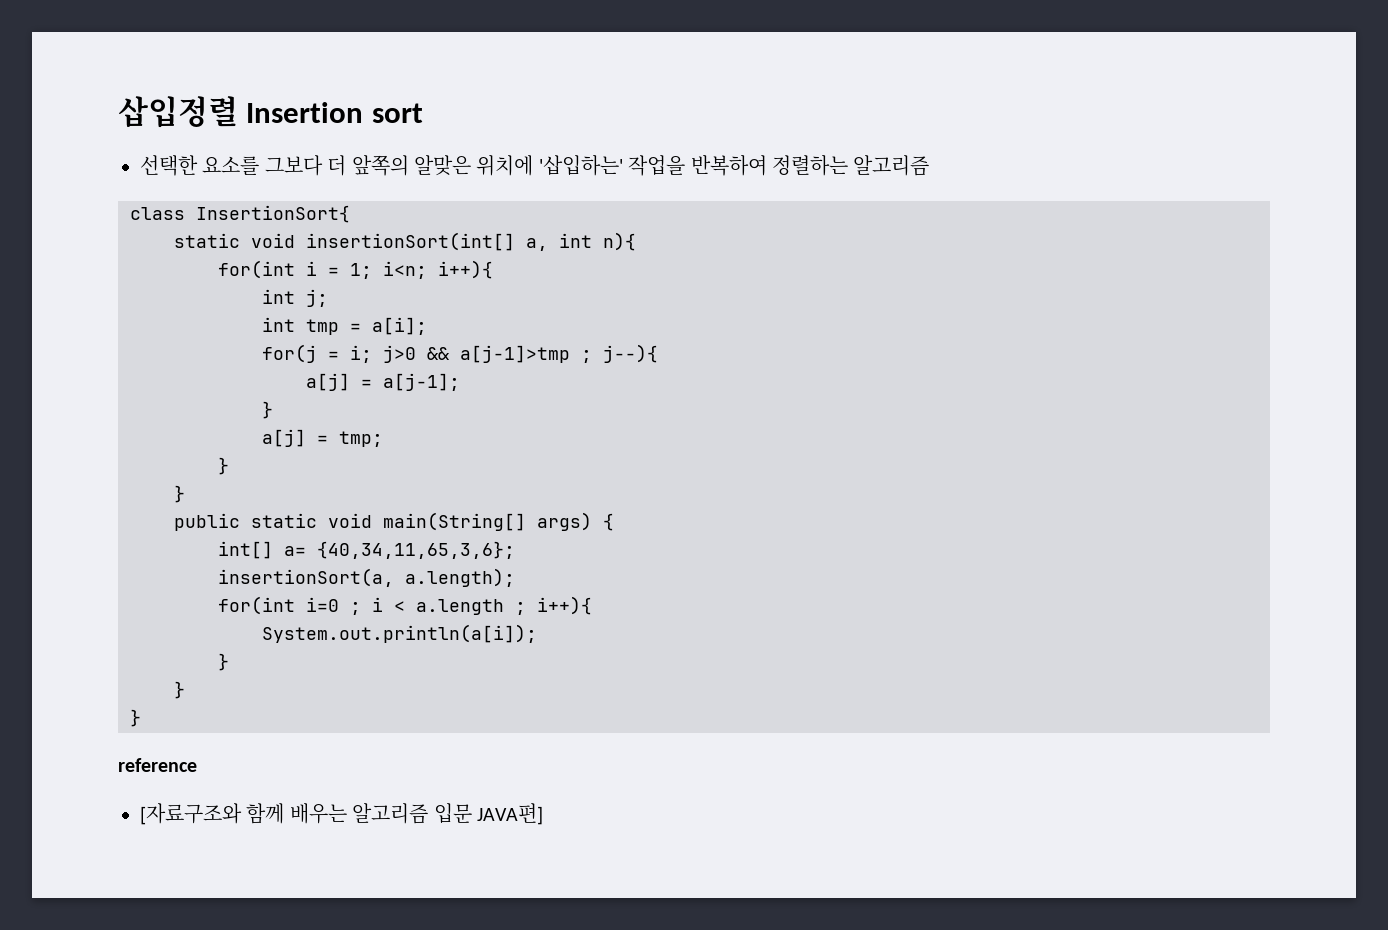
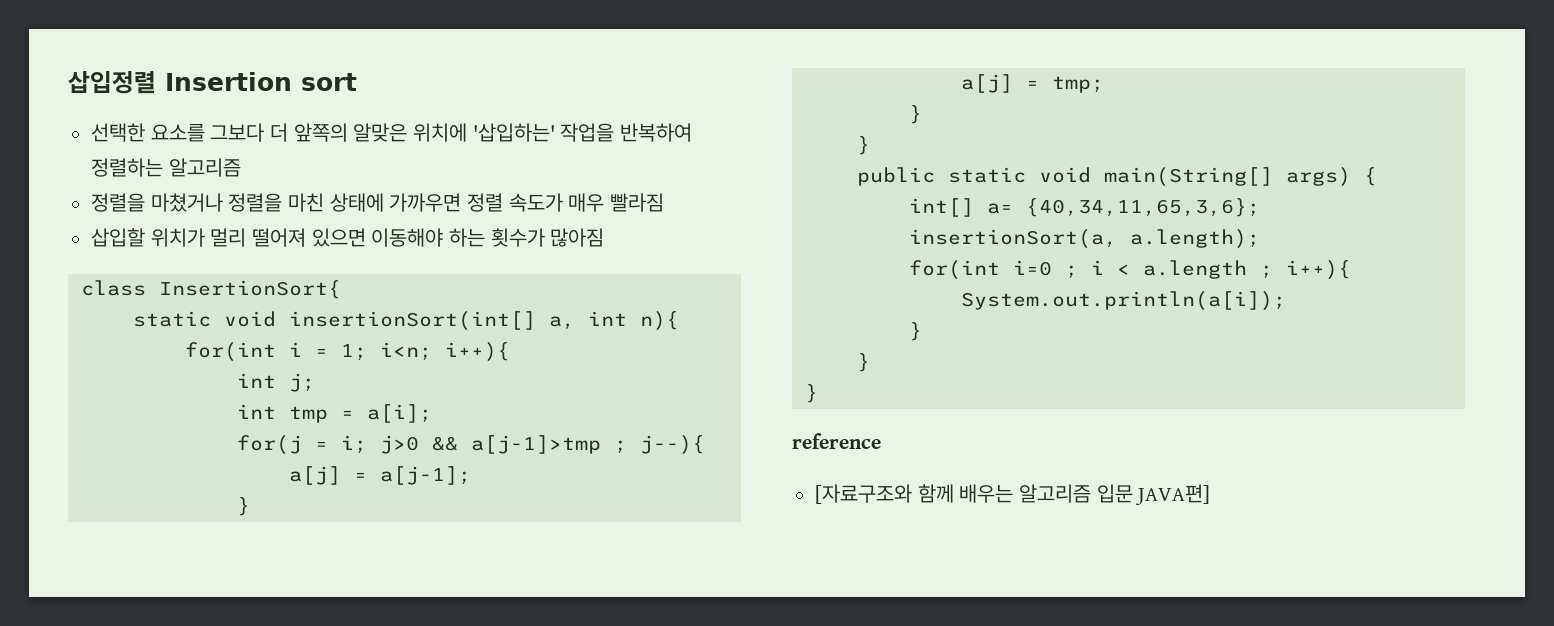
(930, 165) none -> [91,193,665,212] [91,228,605,247] // 정렬을 마쳤거나 정렬을 마친 상태에 가까우면 정렬 속도가 매우 빨라짐 // 삽입할 위치가 멀리 떨어져 있으면 이동해야 하는 횟수가 많아짐

